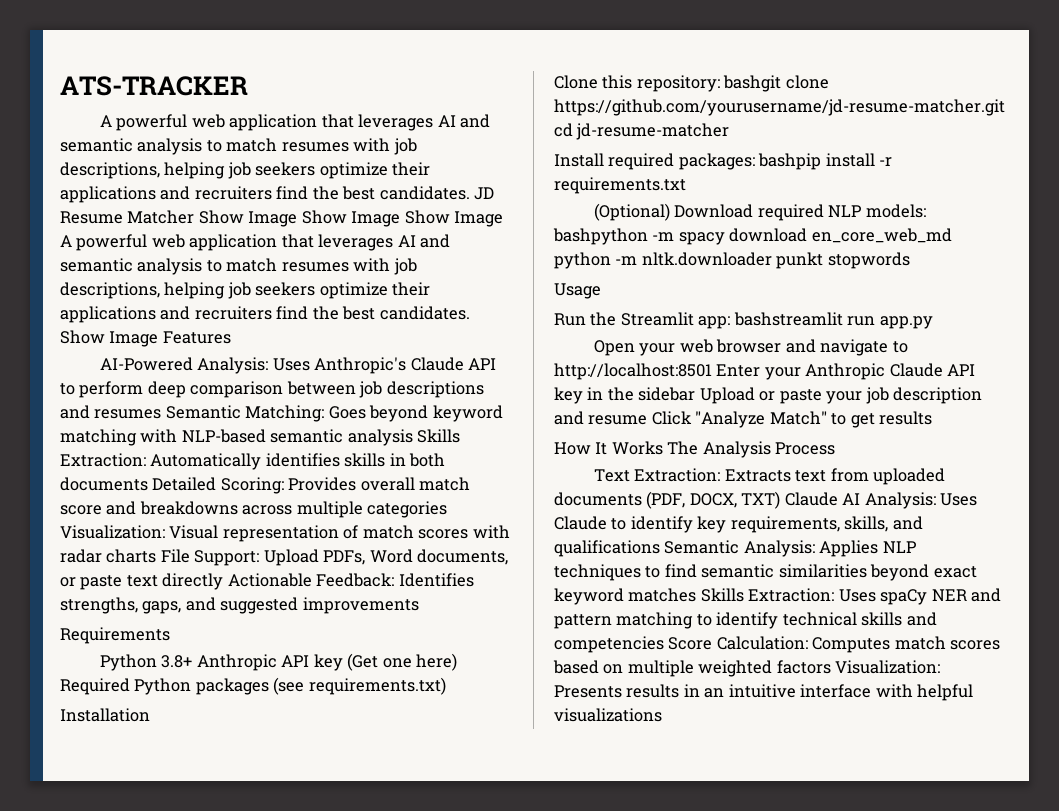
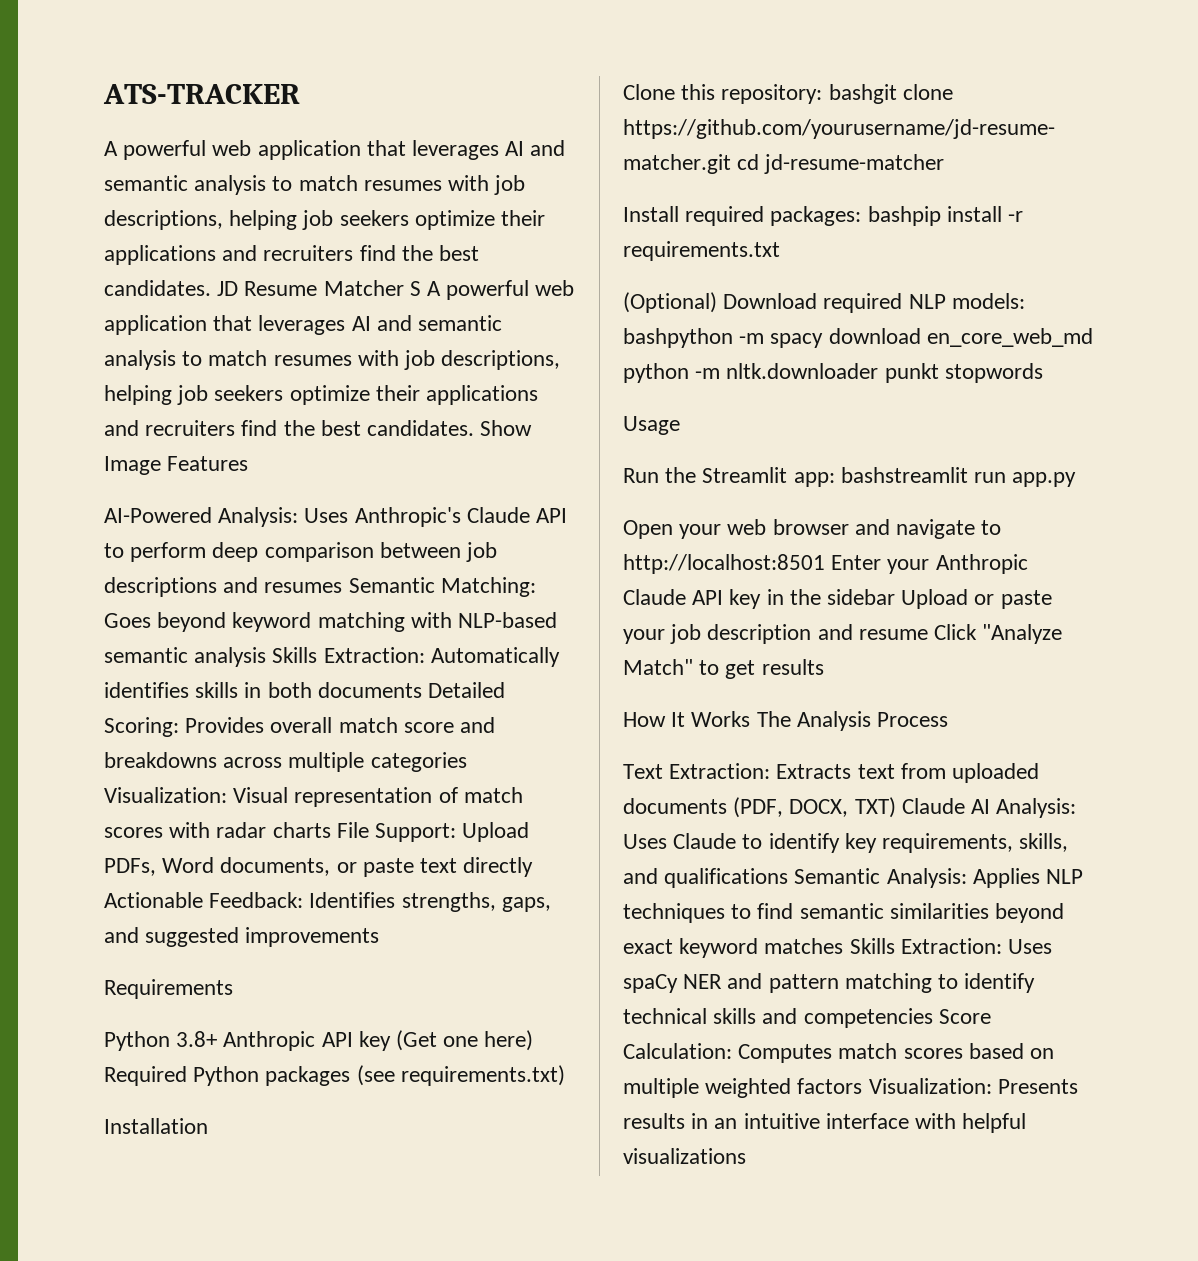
[198,210,504,227] Show Image Show Image Show Image -> [409,281,421,296] S

